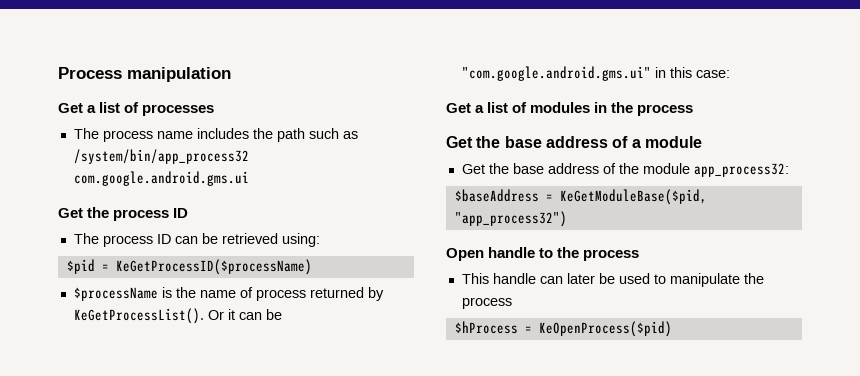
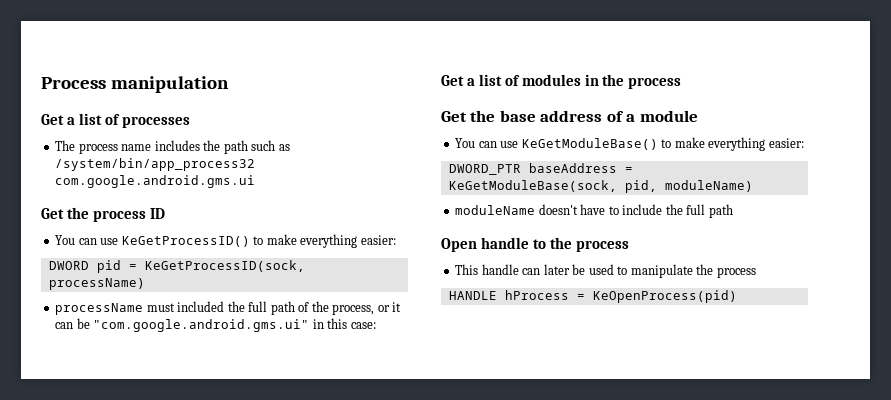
[73,233,320,247] [66,259,312,275] [73,287,384,301] [73,308,224,324] The process ID can be retrieved using: // $pid = KeGetProcessID($processName) // $processName is the name of process returned by KeGetProcessList(). Or -> [55,234,396,248] [48,260,305,273] [48,278,145,290] [55,301,390,315] You can use KeGetProcessID() to make everything easier: // DWORD pid = KeGetProcessID(sock, processName) // processName must included the full path of the process, or
[461,163,789,177] [454,189,707,205] [454,211,567,227] Get the base address of the module app_process32: // $baseAddress = KeGetModuleBase($pid, "app_process32") -> [455,137,804,151] [448,163,633,175] [448,180,753,193] [455,204,733,218] You can use KeGetModuleBase() to make everything easier: // DWORD_PTR baseAddress = KeGetModuleBase(sock, pid, moduleName) // moduleName doesn't have to include the full path
[454,321,672,337] $hProcess = KeOpenProcess($pid) -> [448,290,737,303] HANDLE hProcess = KeOpenProcess(pid)

